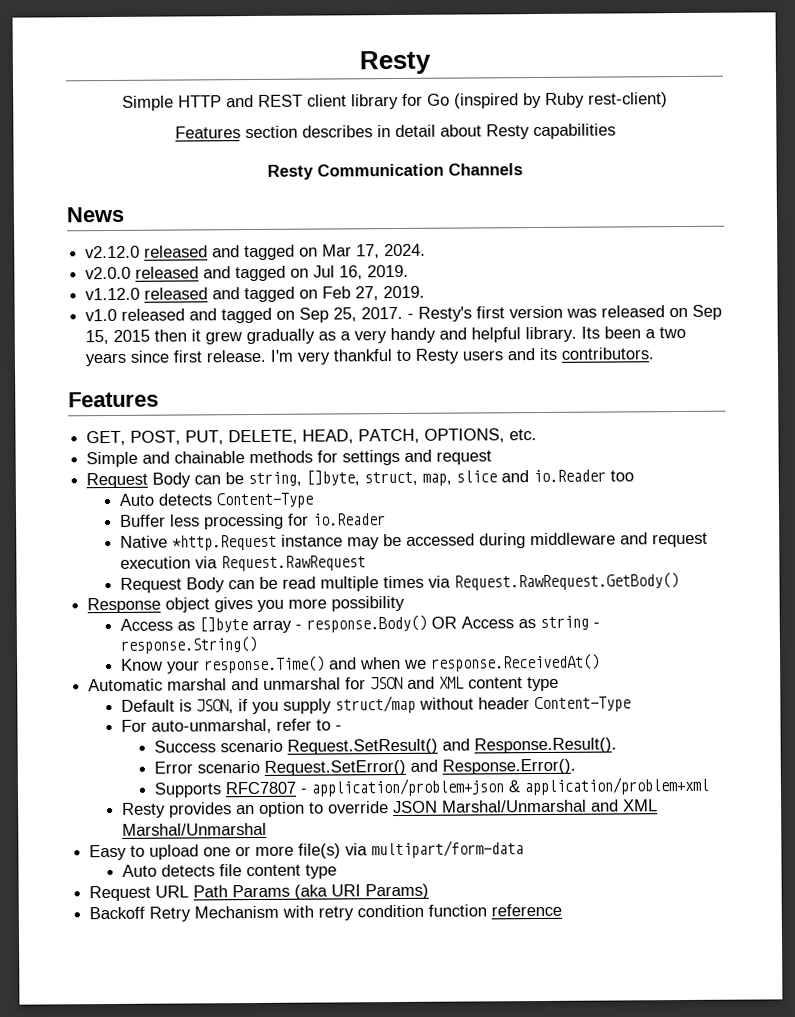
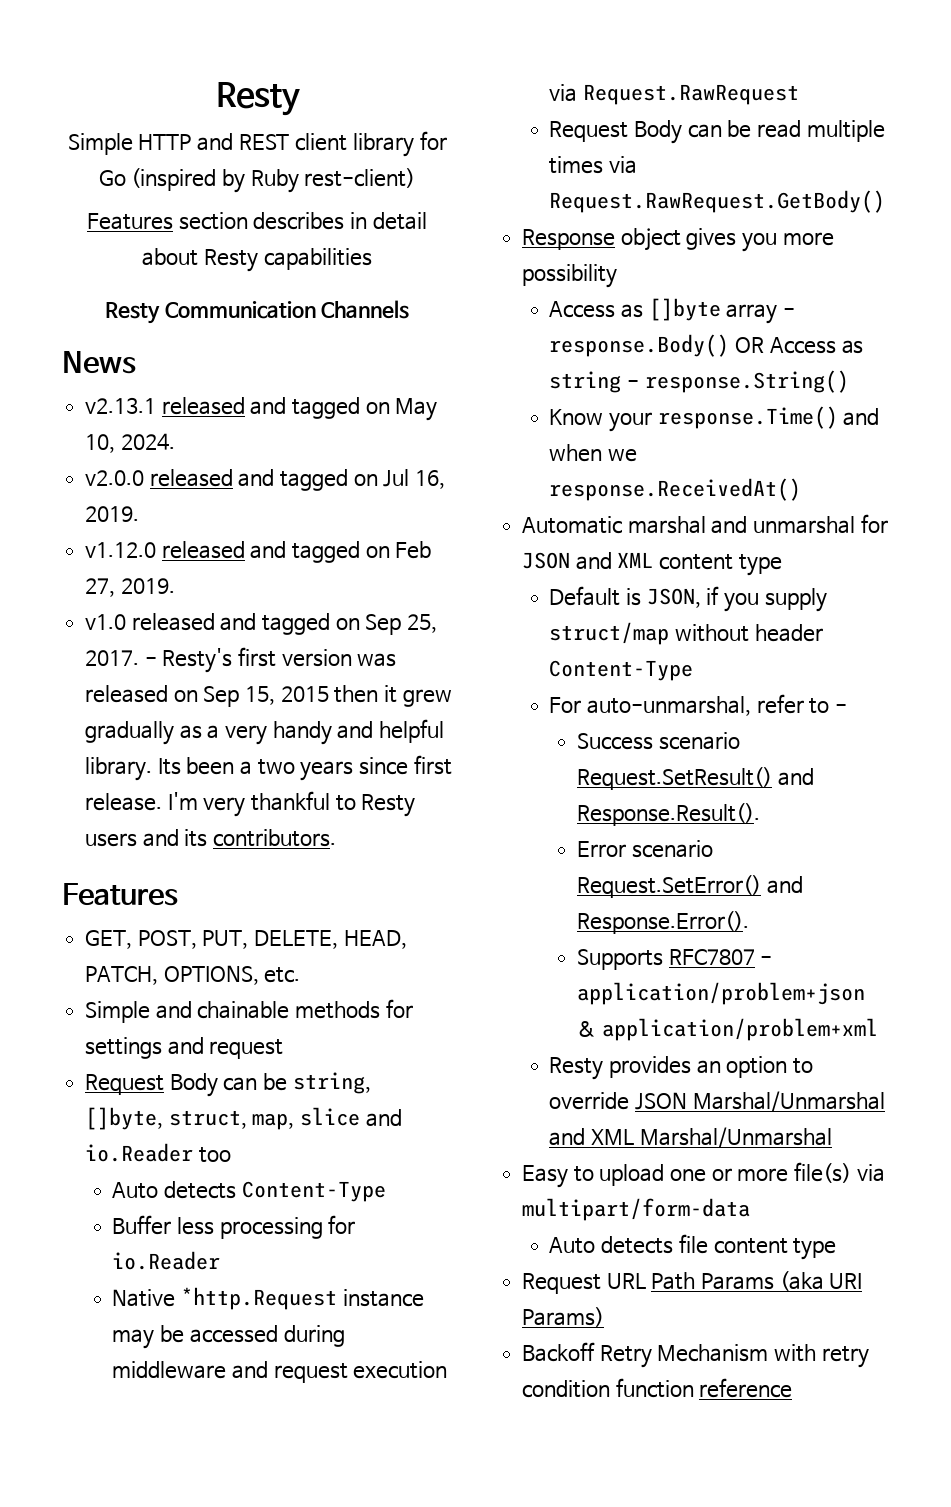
[85,244,381,261] v2.12.0 released and tagged on Mar 17, -> [85,397,438,421] [85,434,116,453] v2.13.1 released and tagged on May 10,

